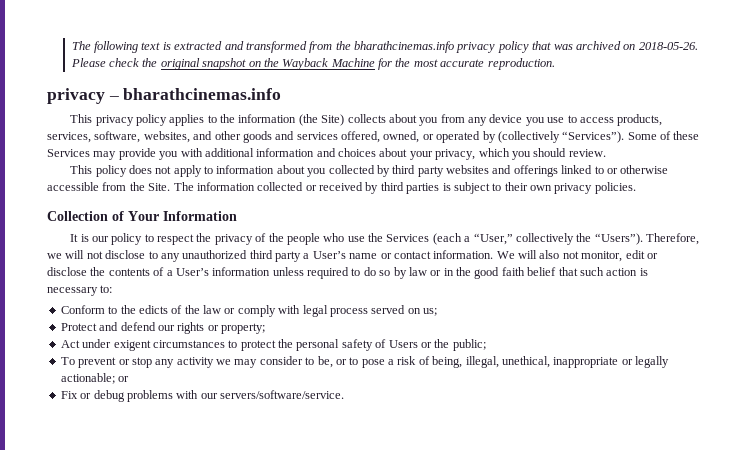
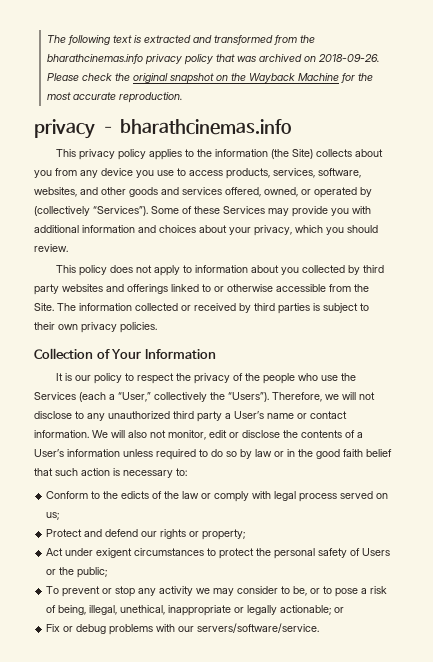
[638,42,698,50] 2018-05-26. -> [317,54,379,62] 2018-09-26.

